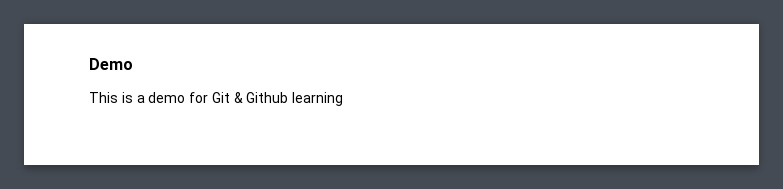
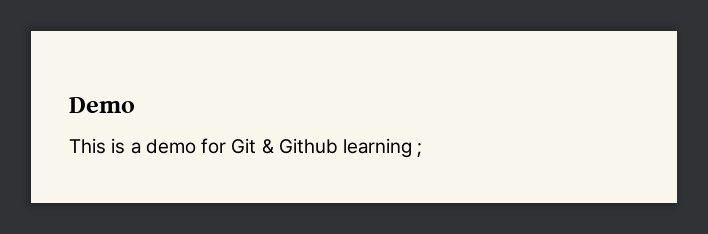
(344, 99) none -> [417,142,423,157] ;

